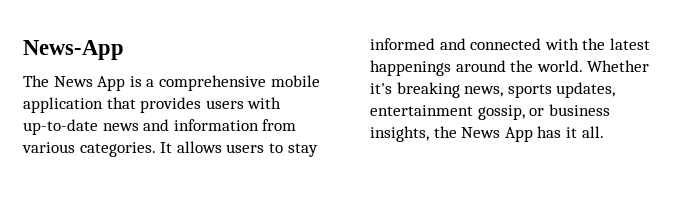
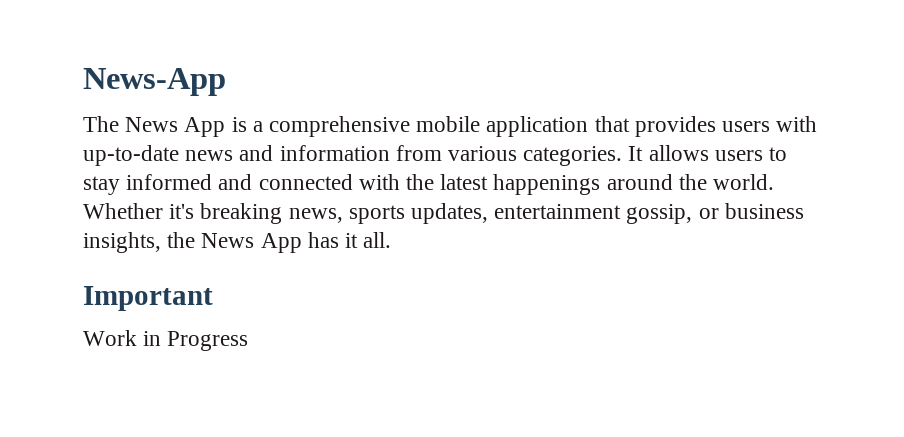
(604, 132) none -> [83,286,213,311] [83,330,249,351] // Important // Work in Progress

